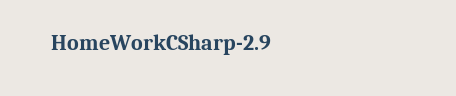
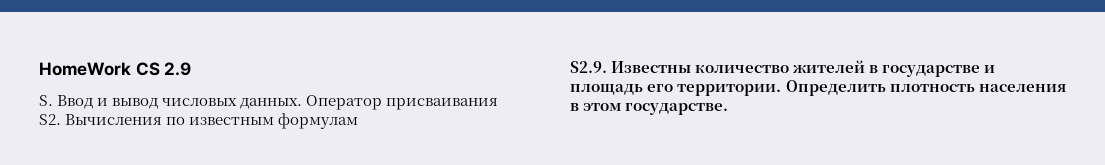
[51,34,271,55] HomeWorkCSharp-2.9 -> [39,62,192,76] [39,95,499,110] [39,113,359,129] [570,60,996,77] [570,80,1066,96] [570,103,729,115] HomeWork CS 2.9 // S. Ввод и вывод числовых данных. Оператор присваивания // S2. Вычисления по известным формулам // S2.9. Известны количество жителей в государстве и площадь его территории. Определить плотность населения в этом государстве.

